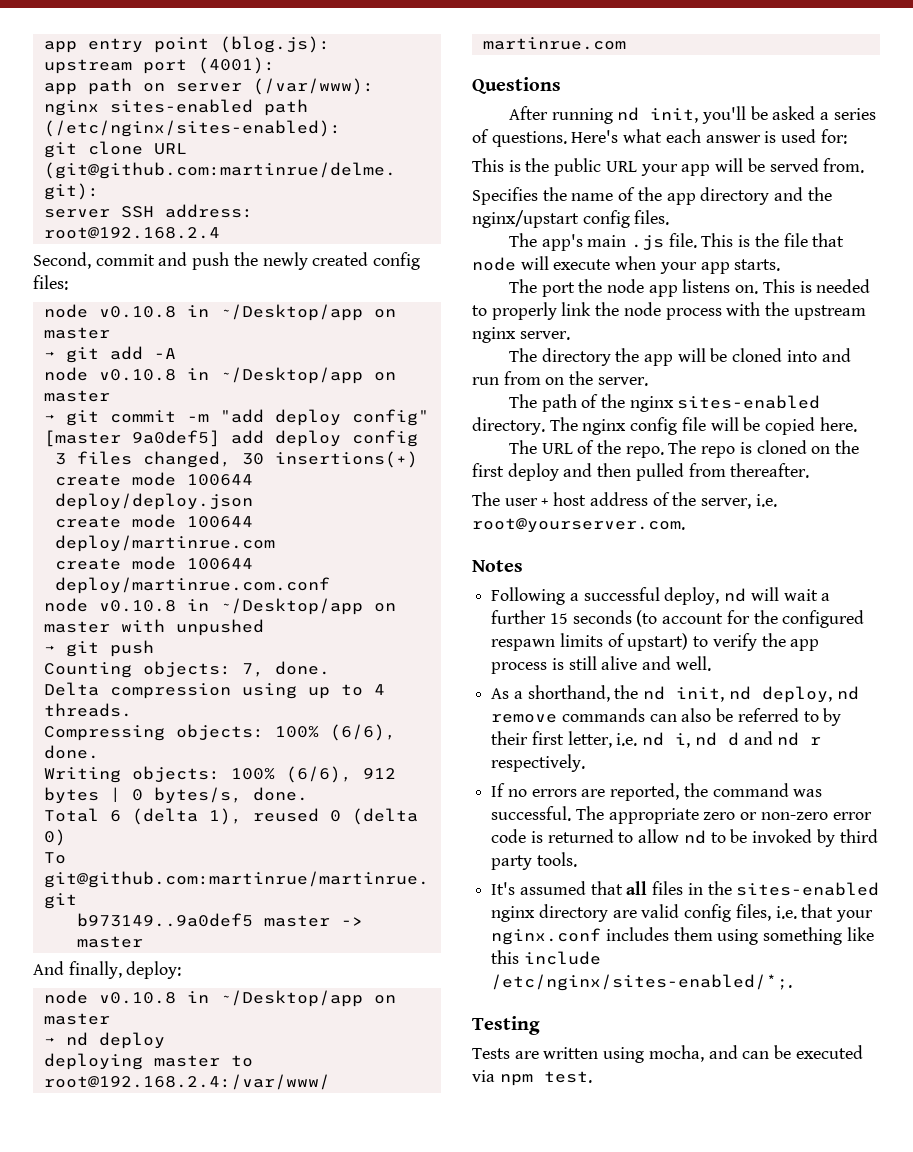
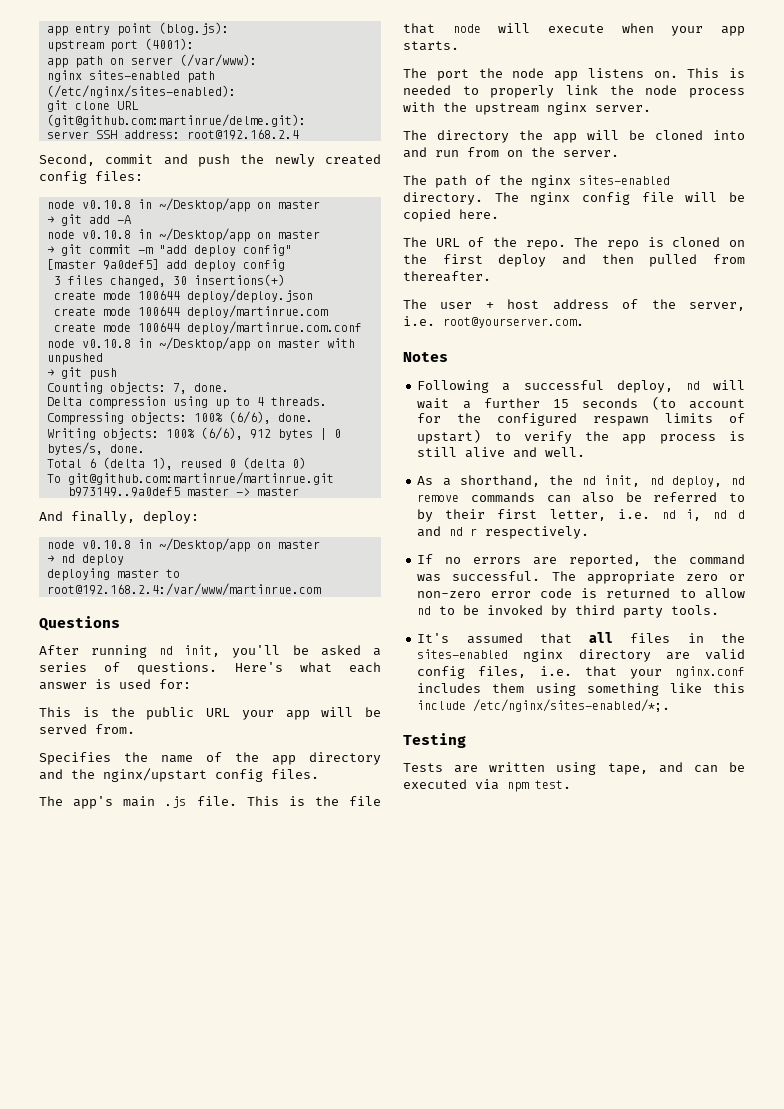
[648,1045,704,1062] mocha, -> [607,763,648,775] tape,

